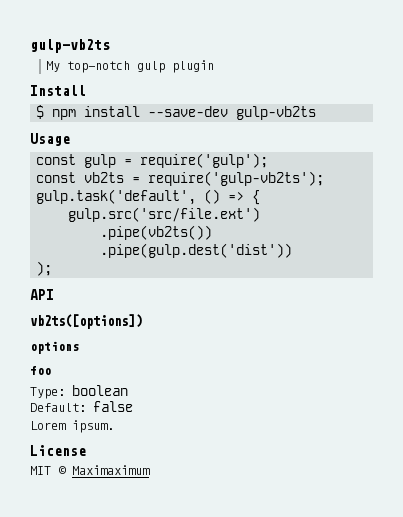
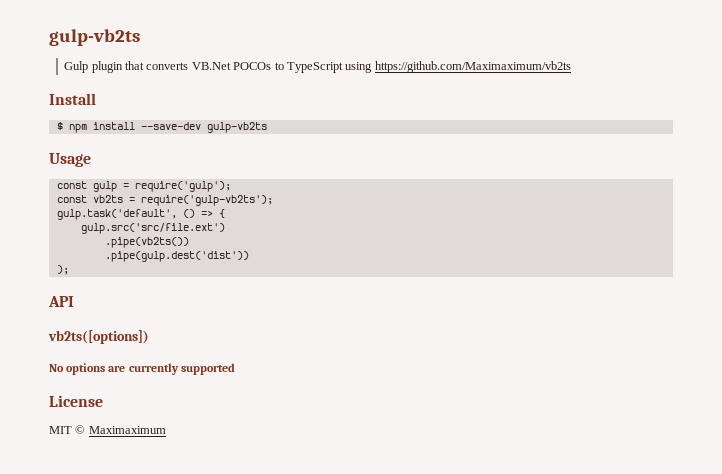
[30,39,110,53] [46,60,215,73] gulp-vb2ts // My top-notch gulp plugin -> [49,29,140,46] [64,61,571,73] gulp-vb2ts // Gulp plugin that converts VB.Net POCOs to TypeScript using https://github.com/Maximaximum/vb2ts
(142, 321) none -> [49,364,64,372] No
[30,366,51,375] [30,385,128,399] [30,401,133,412] [30,420,114,433] // foo // Type: boolean // Default: false // Lorem ipsum. -> [108,363,235,375] are currently supported

